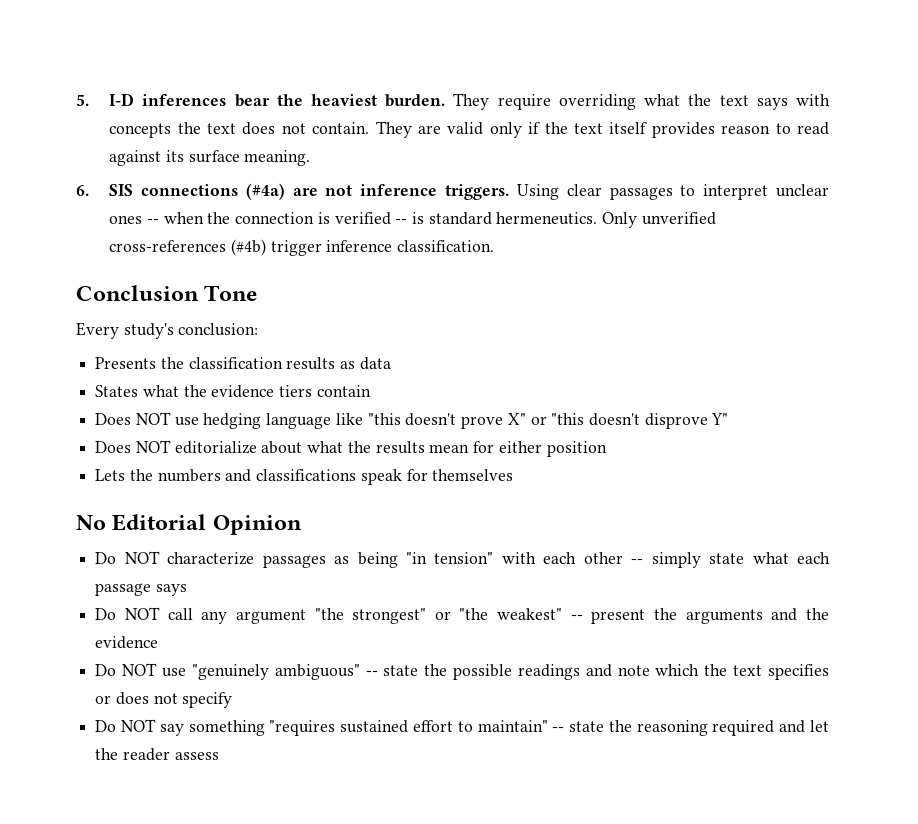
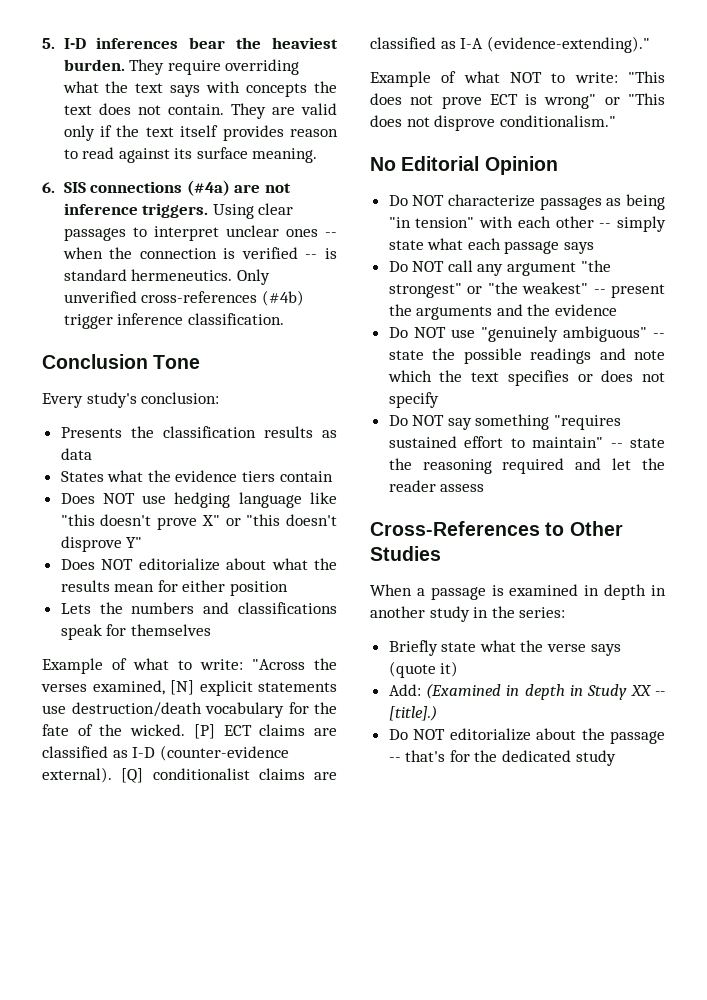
(514, 475) none -> [42,658,337,674] [41,680,337,696] [42,702,337,718] [42,724,338,739] [42,745,289,761] [42,767,337,783] [370,36,650,53] [370,71,665,87] [370,93,665,109] [370,115,616,131] // Example of what to write: "Across the verses examined, [N] explicit statements use destruction/death vocabulary for the fate of the wicked. [P] ECT claims are classified as I-D (counter-evidence external). [Q] conditionalist claims are classified as I-A (evidence-extending)." // Example of what NOT to write: "This does not prove ECT is wrong" or "This does not disprove conditionalism."
(219, 756) none -> [370,521,623,536] [370,546,441,561] [370,584,666,600] [370,606,566,622] [388,640,621,656] [388,661,459,678] [388,683,665,700] [388,705,437,721] [388,728,665,744] [388,750,616,766] // Cross-References to Other Studies // When a passage is examined in depth in another study in the series: // Briefly state what the verse says (quote it) // Add: (Examined in depth in Study XX -- [title].) // Do NOT editorialize about the passage -- that's for the dedicated study

